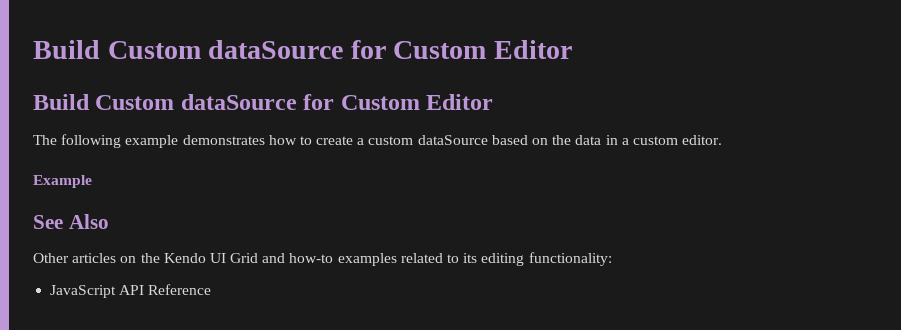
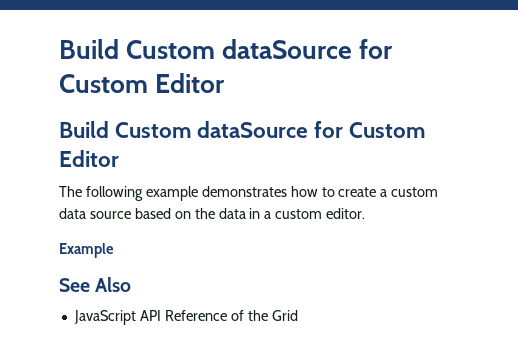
[417,135,488,145] dataSource -> [59,208,131,219] data source
[33,252,612,266] // Other articles on the Kendo UI Grid and how-to examples related to its editing functionality: -> (132, 284) none
(212, 289) none -> [230,310,298,321] of the Grid

